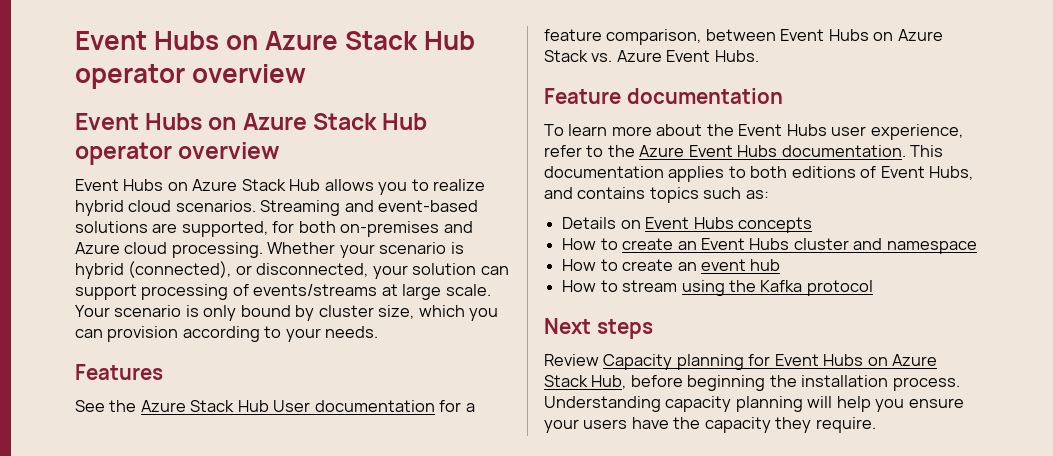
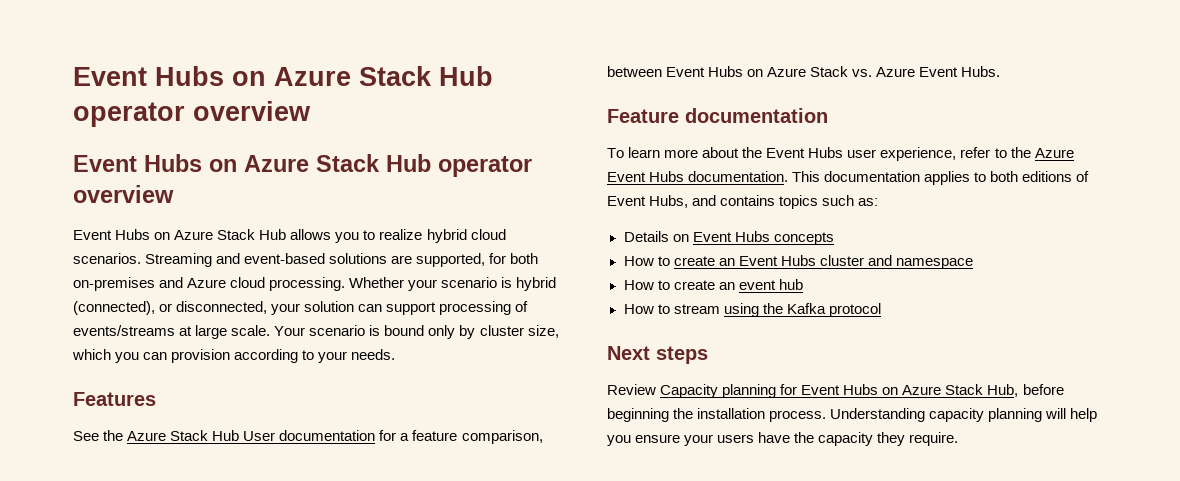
[203,305,291,321] only bound -> [384,325,456,339] bound only

